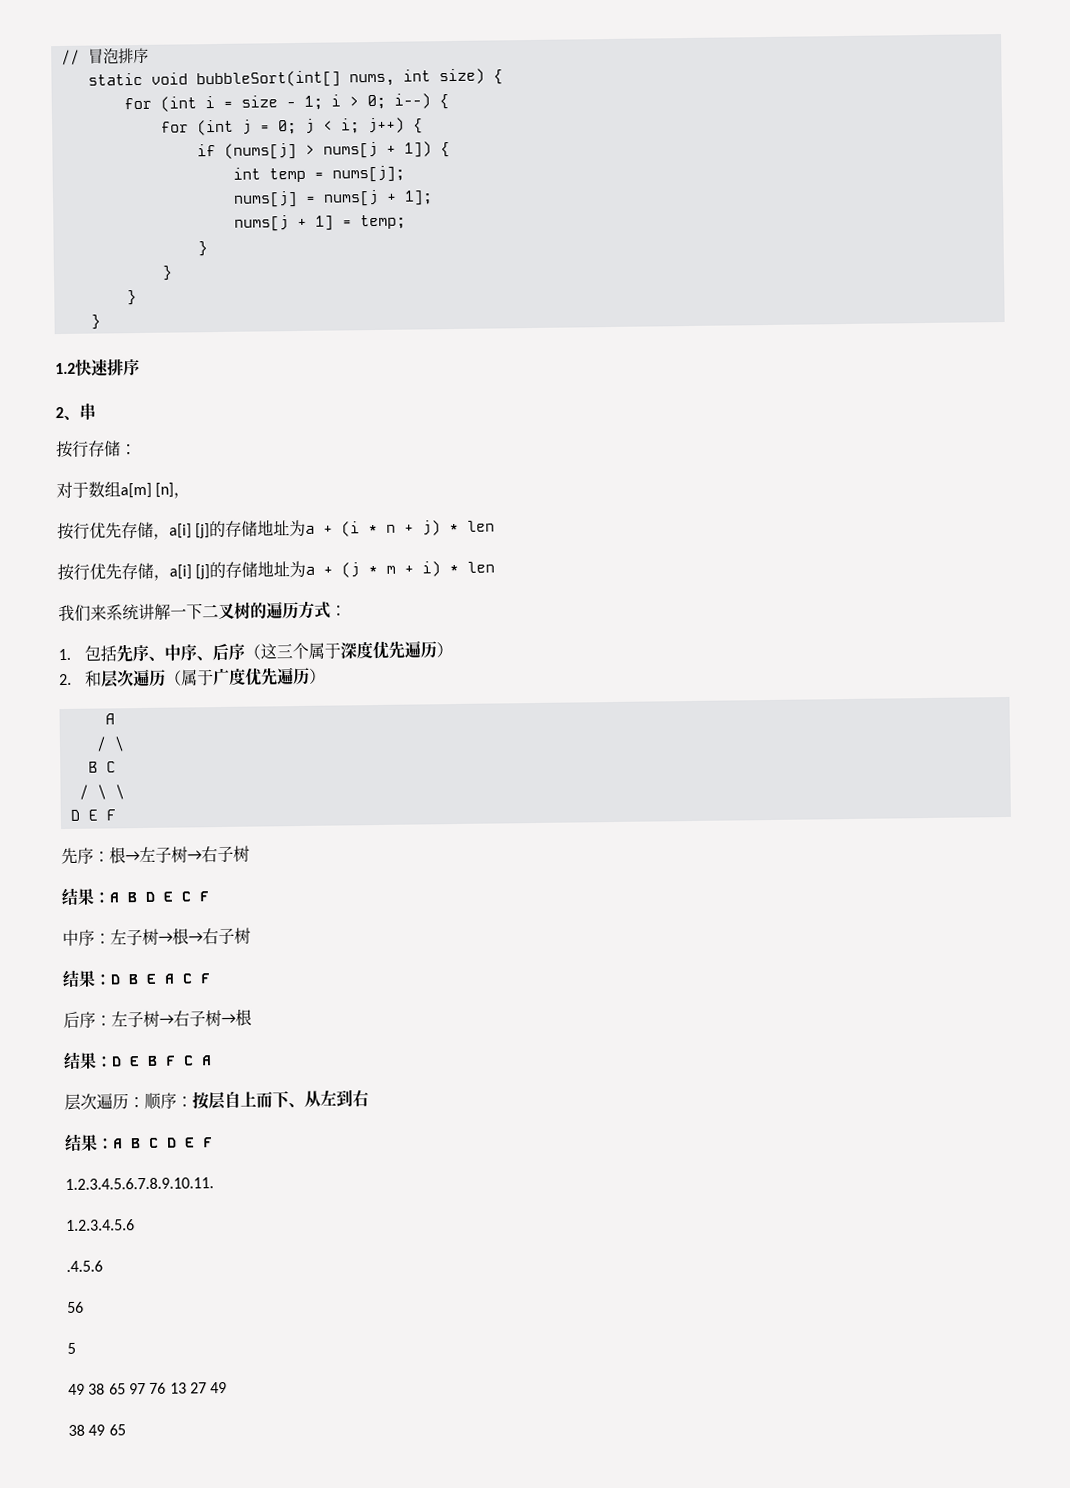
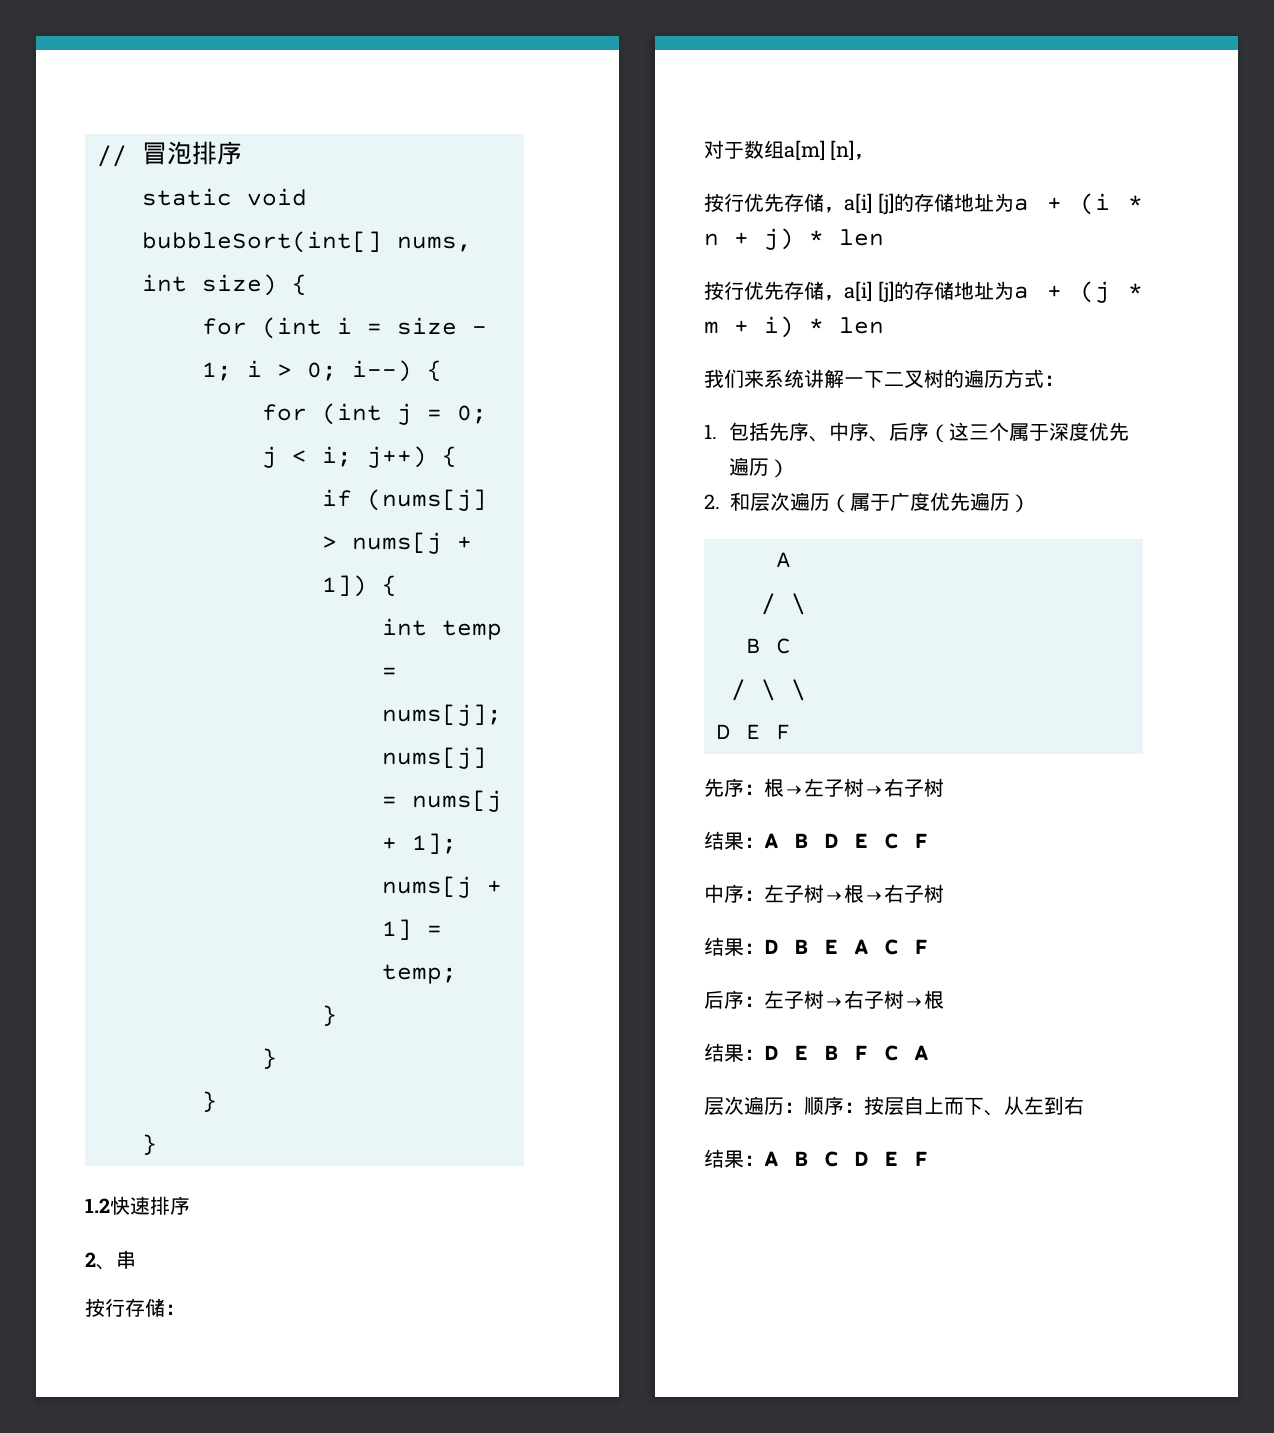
[65,1177,214,1191] [66,1219,135,1232] [66,1260,103,1273] [67,1301,84,1314] [67,1342,76,1355] [68,1381,228,1395] [68,1424,126,1436] // 1.2.3.4.5.6.7.8.9.10.11. // 1.2.3.4.5.6 // .4.5.6 // 56 // 5 // 49 38 65 97 76 13 27 49 // 38 49 65 -> (929, 1158) none

